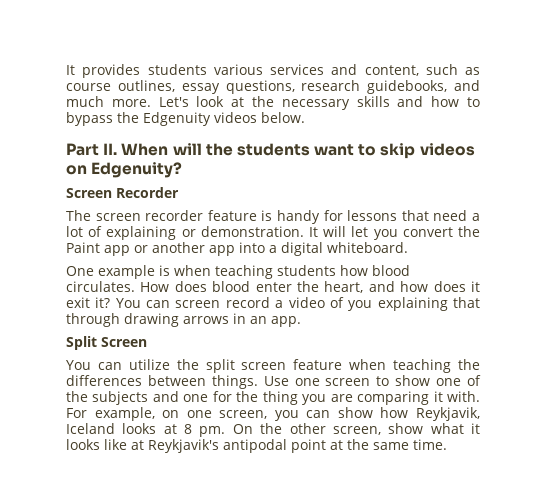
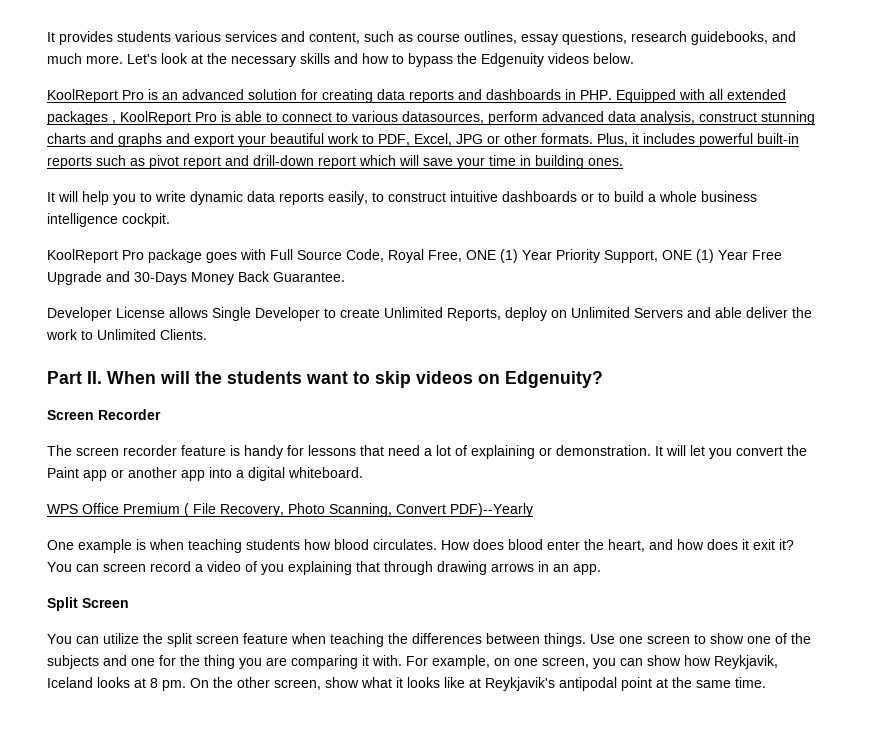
(305, 117) none -> [47,89,786,103] [47,111,815,125] [47,133,799,147] [47,155,623,169] [47,191,757,205] [47,213,170,227] [47,249,782,263] [47,271,345,285] [47,307,812,321] [46,329,207,340] // KoolReport Pro is an advanced solution for creating data reports and dashboards in PHP. Equipped with all extended packages , KoolReport Pro is able to connect to various datasources, perform advanced data analysis, construct stunning charts and graphs and export your beautiful work to PDF, Excel, JPG or other formats. Plus, it includes powerful built-in reports such as pivot report and drill-down report which will save your time in building ones. // It will help you to write dynamic data reports easily, to construct intuitive dashboards or to build a whole business intelligence cockpit. // KoolReport Pro package goes with Full Source Code, Royal Free, ONE (1) Year Priority Support, ONE (1) Year Free Upgrade and 30-Days Money Back Guarantee. // Developer License allows Single Developer to create Unlimited Reports, deploy on Unlimited Servers and able deliver the work to Unlimited Clients.
(408, 247) none -> [47,503,533,517] // WPS Office Premium ( File Recovery, Photo Scanning, Convert PDF)--Yearly

